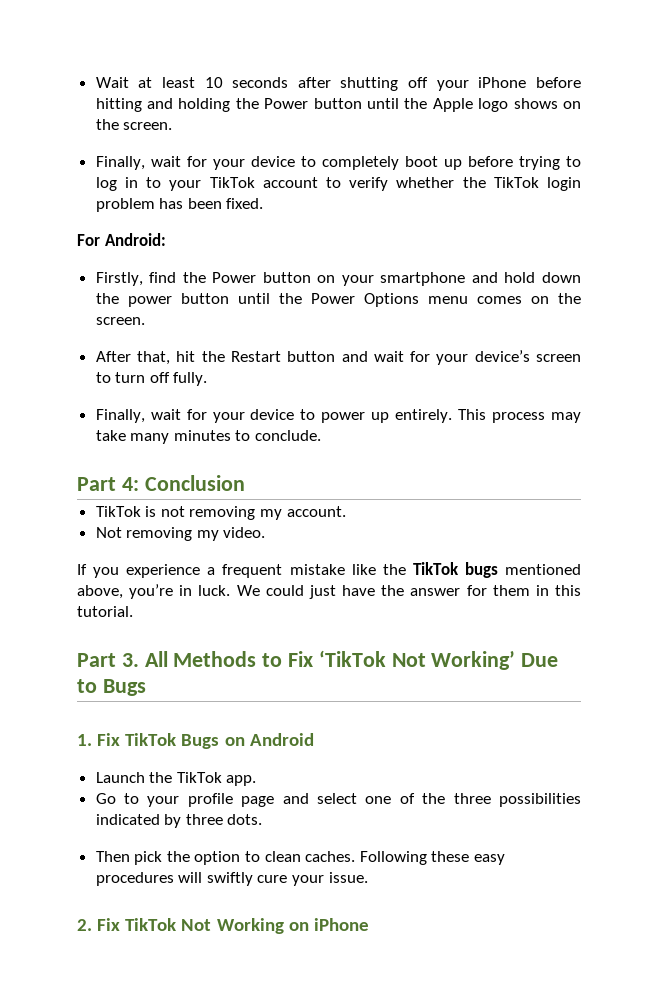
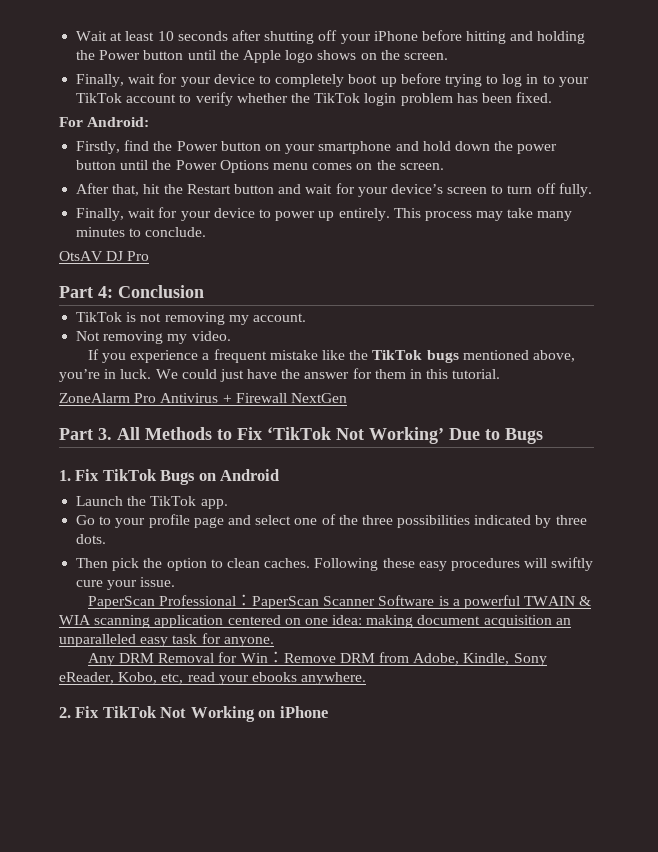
(322, 435) none -> [59,251,150,261] // OtsAV DJ Pro
(133, 611) none -> [59,393,347,403] // ZoneAlarm Pro Antivirus + Firewall NextGen
(368, 877) none -> [87,594,592,609] [59,615,571,628] [59,633,274,647] [87,651,547,666] [59,672,367,685] // PaperScan Professional：PaperScan Scanner Software is a powerful TWAIN & WIA scanning application centered on one idea: making document acquisition an unparalleled easy task for anyone. // Any DRM Removal for Win：Remove DRM from Adobe, Kindle, Sony eReader, Kobo, etc, read your ebooks anywhere.

